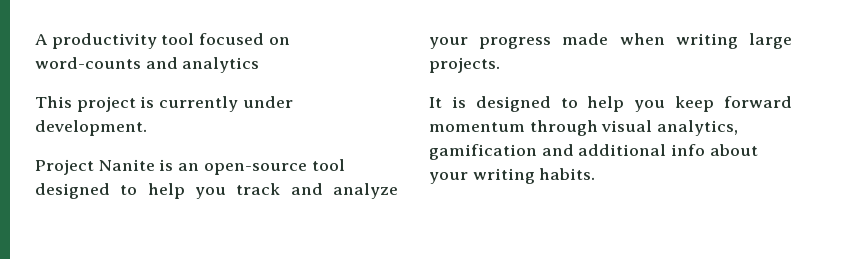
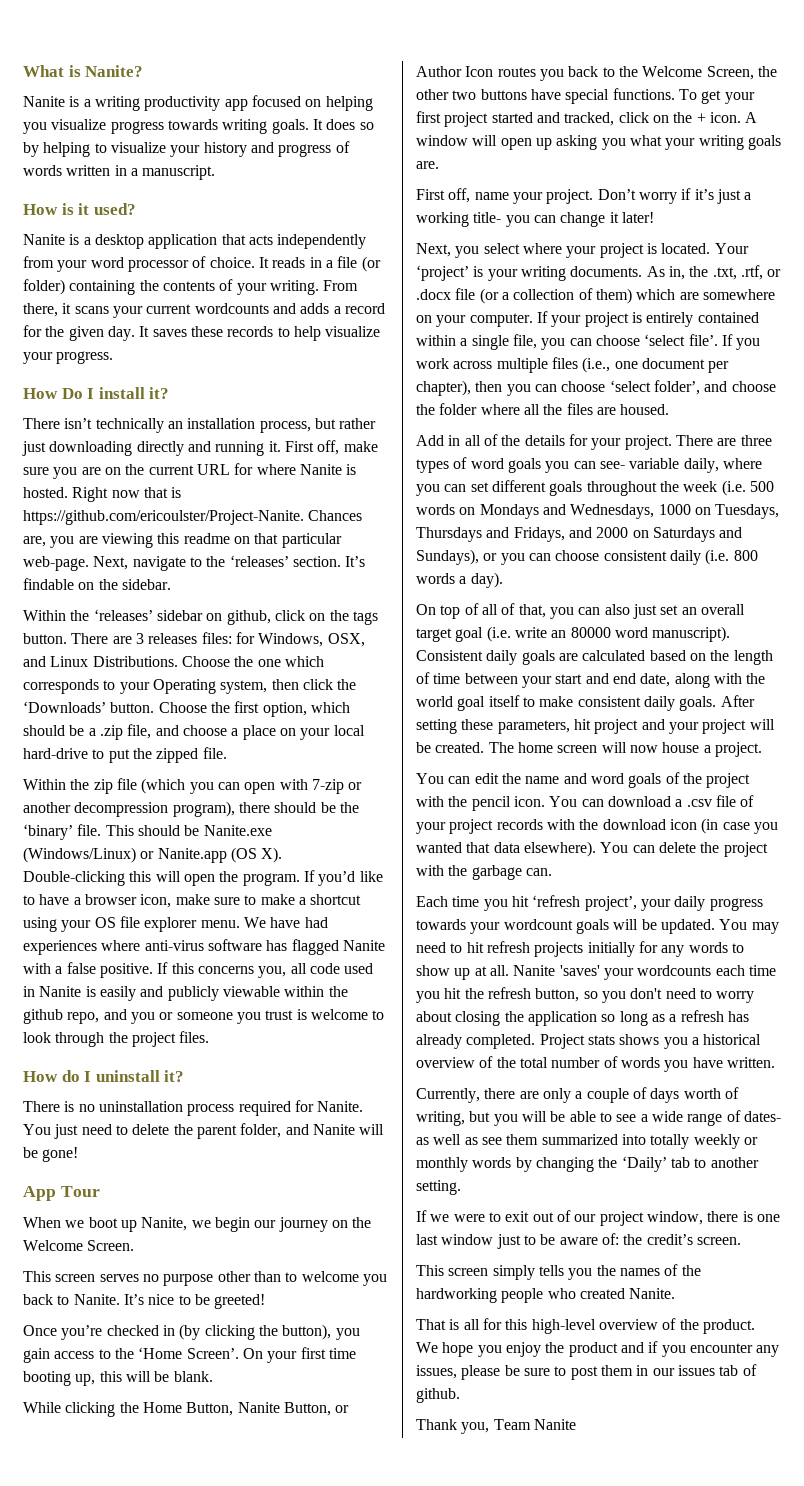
[35,33,290,49] [35,57,260,73] [35,96,293,112] [35,120,147,136] [35,159,345,175] [35,183,398,199] [429,33,792,49] [429,57,500,73] [429,96,792,112] [429,120,739,136] [429,144,758,160] [429,168,596,184] A productivity tool focused on word-counts and analytics // This project is currently under development. // Project Nanite is an open-source tool designed to help you track and analyze your progress made when writing large projects. // It is designed to help you keep forward momentum through visual analytics, gamification and additional info about your writing habits. -> [23,65,144,77] [23,95,373,111] [23,119,374,134] [23,141,350,157] [23,165,216,180] [23,203,136,215] [23,234,367,249] [23,256,381,272] [23,279,359,295] [23,303,385,318] [23,325,381,341] [23,351,114,364] [23,387,170,399] [23,418,377,433] [22,440,378,456] [23,463,357,479] [23,487,182,502] [23,510,363,525] [23,533,342,548] [23,555,366,571] [23,578,171,590] [23,609,378,625] [23,632,365,647] [23,656,324,667] [23,679,357,694] [23,701,350,717] [23,724,365,740] [23,747,227,763] [23,778,363,794] [23,801,359,817] [23,824,272,840] [23,847,283,863] [23,870,383,886] [23,894,362,908] [23,916,328,932] [23,939,385,955] [23,962,374,978] [23,986,348,1001] [23,1009,385,1024] [23,1031,210,1047] [23,1070,185,1082] [23,1100,364,1116] [23,1123,385,1139] [23,1147,79,1162] [23,1186,100,1201] [23,1217,372,1232] [23,1240,135,1251] [23,1271,387,1286] [23,1294,266,1309] [23,1324,360,1340] [23,1347,356,1363] [23,1371,213,1386] [23,1402,350,1417] [416,66,777,81] [416,88,755,104] [416,111,758,127] [416,135,781,150] [416,161,439,169] [416,188,752,204] [416,212,654,227] [416,243,749,258] [416,265,782,281] [416,288,775,304] [416,311,759,327] [416,334,761,350] [416,357,730,373] [416,380,776,396] [416,403,670,415] [416,434,772,450] [416,457,762,473] [416,480,774,496] [416,504,780,519] [416,527,743,542] [416,549,758,565] [416,572,503,588] [416,603,745,619] [416,626,731,642] [416,650,773,665] [416,672,766,688] [416,695,755,711] [416,719,775,734] [416,742,762,757] [416,772,751,788] [416,795,755,811] [416,818,778,834] [416,841,768,857] [416,865,552,880] [416,895,763,911] [416,919,779,934] [416,941,744,957] [416,965,776,980] [416,987,755,1003] [416,1010,749,1026] [416,1034,762,1049] [416,1056,775,1072] [416,1087,739,1103] [416,1110,781,1126] [416,1134,758,1149] [416,1156,759,1172] [416,1180,461,1195] [416,1210,780,1226] [416,1233,741,1249] [416,1264,701,1280] [416,1288,676,1303] [416,1318,755,1334] [416,1341,780,1357] [416,1364,757,1380] [416,1388,460,1403] [416,1419,576,1434] What is Nanite? // Nanite is a writing productivity app focused on helping you visualize progress towards writing goals. It does so by helping to visualize your history and progress of words written in a manuscript. // How is it used? // Nanite is a desktop application that acts independently from your word processor of choice. It reads in a file (or folder) containing the contents of your writing. From there, it scans your current wordcounts and adds a record for the given day. It saves these records to help visualize your progress. // How Do I install it? // There isn’t technically an installation process, but rather just downloading directly and running it. First off, make sure you are on the current URL for where Nanite is hosted. Right now that is https://github.com/ericoulster/Project-Nanite. Chances are, you are viewing this readme on that particular web-page. Next, navigate to the ‘releases’ section. It’s findable on the sidebar. // Within the ‘releases’ sidebar on github, click on the tags button. There are 3 releases files: for Windows, OSX, and Linux Distributions. Choose the one which corresponds to your Operating system, then click the ‘Downloads’ button. Choose the first option, which should be a .zip file, and choose a place on your local hard-drive to put the zipped file. // Within the zip file (which you can open with 7-zip or another decompression program), there should be the ‘binary’ file. This should be Nanite.exe (Windows/Linux) or Nanite.app (OS X). Double-clicking this will open the program. If you’d like to have a browser icon, make sure to make a shortcut using your OS file explorer menu. We have had experiences where anti-virus software has flagged Nanite with a false positive. If this concerns you, all code used in Nanite is easily and publicly viewable within the github repo, and you or someone you trust is welcome to look through the project files. // How do I uninstall it? // There is no uninstallation process required for Nanite. You just need to delete the parent folder, and Nanite will be gone! // App Tour // When we boot up Nanite, we begin our journey on the Welcome Screen. // This screen serves no purpose other than to welcome you back to Nanite. It’s nice to be greeted! // Once you’re checked in (by clicking the button), you gain access to the ‘Home Screen’. On your first time booting up, this will be blank. // While clicking the Home Button, Nanite Button, or Author Icon routes you back to the Welcome Screen, the other two buttons have special functions. To get your first project started and tracked, click on the + icon. A window will open up asking you what your writing goals are. // First off, name your project. Don’t worry if it’s just a working title- you can change it later! // Next, you select where your project is located. Your ‘project’ is your writing documents. As in, the .txt, .rtf, or .docx file (or a collection of them) which are somewhere on your computer. If your project is entirely contained within a single file, you can choose ‘select file’. If you work across multiple files (i.e., one document per chapter), then you can choose ‘select folder’, and choose the folder where all the files are housed. // Add in all of the details for your project. There are three types of word goals you can see- variable daily, where you can set different goals throughout the week (i.e. 500 words on Mondays and Wednesdays, 1000 on Tuesdays, Thursdays and Fridays, and 2000 on Saturdays and Sundays), or you can choose consistent daily (i.e. 800 words a day). // On top of all of that, you can also just set an overall target goal (i.e. write an 80000 word manuscript). Consistent daily goals are calculated based on the length of time between your start and end date, along with the world goal itself to make consistent daily goals. After setting these parameters, hit project and your project will be created. The home screen will now house a project. // You can edit the name and word goals of the project with the pencil icon. You can download a .csv file of your project records with the download icon (in case you wanted that data elsewhere). You can delete the project with the garbage can. // Each time you hit ‘refresh project’, your daily progress towards your wordcount goals will be updated. You may need to hit refresh projects initially for any words to show up at all. Nanite 'saves' your wordcounts each time you hit the refresh button, so you don't need to worry about closing the application so long as a refresh has already completed. Project stats shows you a historical overview of the total number of words you have written. // Currently, there are only a couple of days worth of writing, but you will be able to see a wide range of dates- as well as see them summarized into totally weekly or monthly words by changing the ‘Daily’ tab to another setting. // If we were to exit out of our project window, there is one last window just to be aware of: the credit’s screen. // This screen simply tells you the names of the hardworking people who created Nanite. // That is all for this high-level overview of the product. We hope you enjoy the product and if you encounter any issues, please be sure to post them in our issues tab of github. // Thank you, Team Nanite

